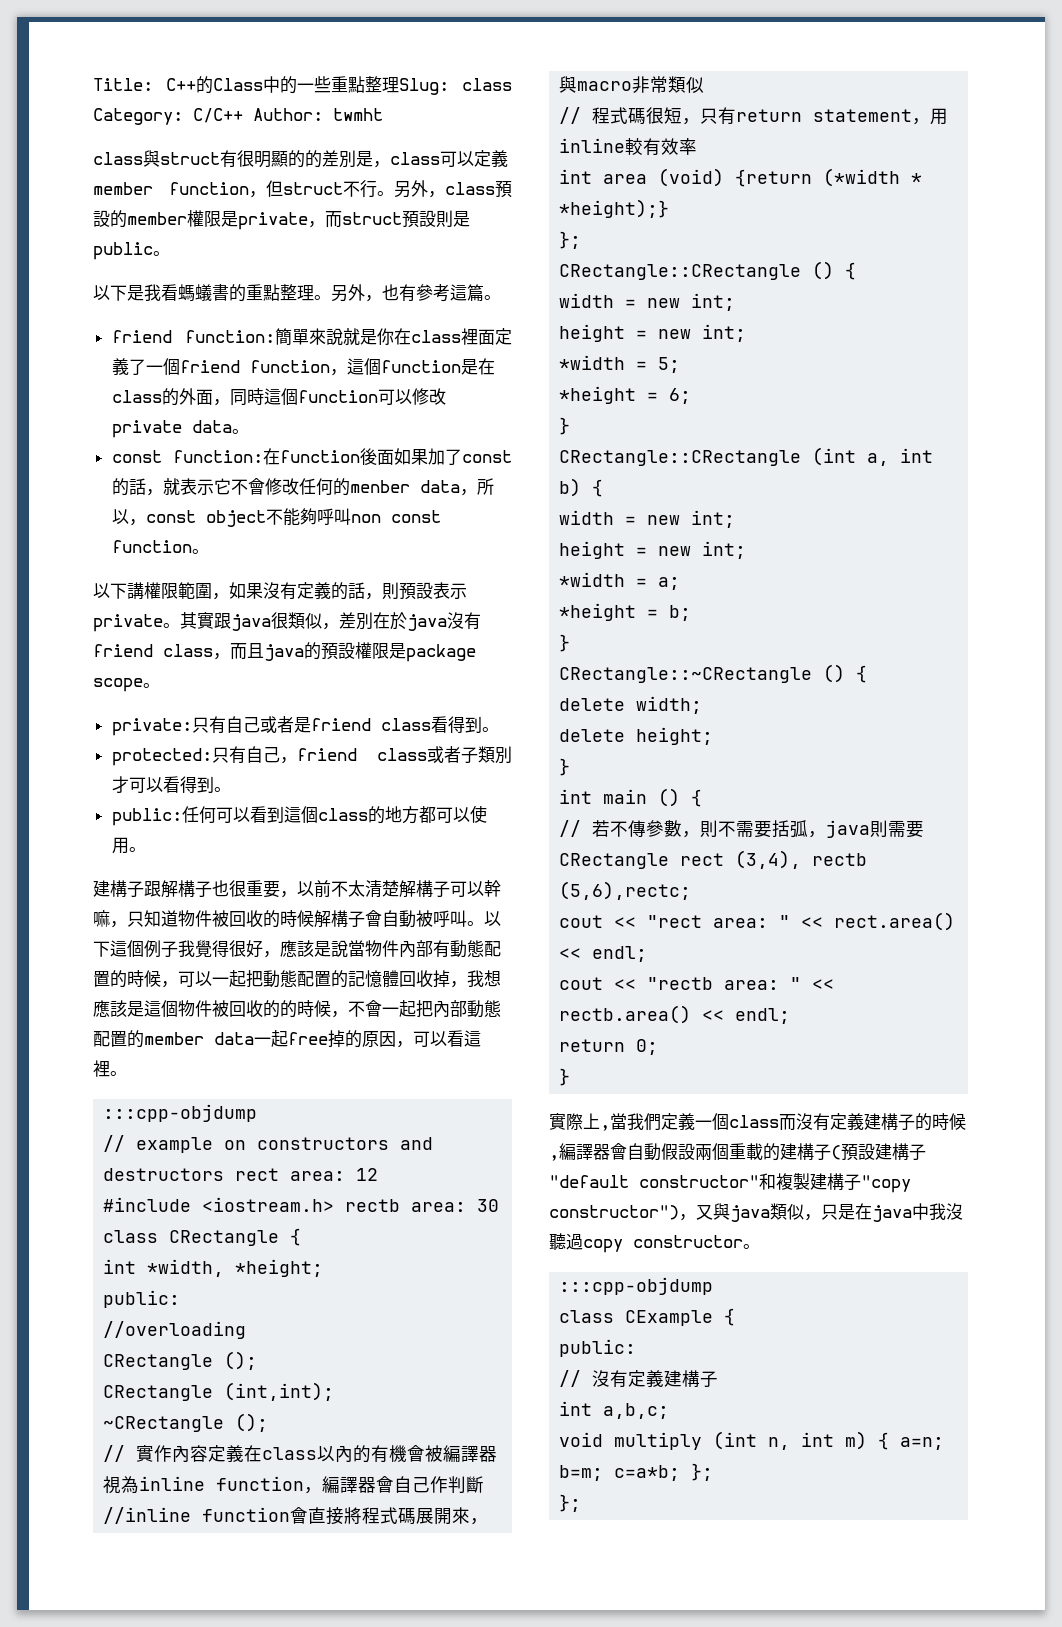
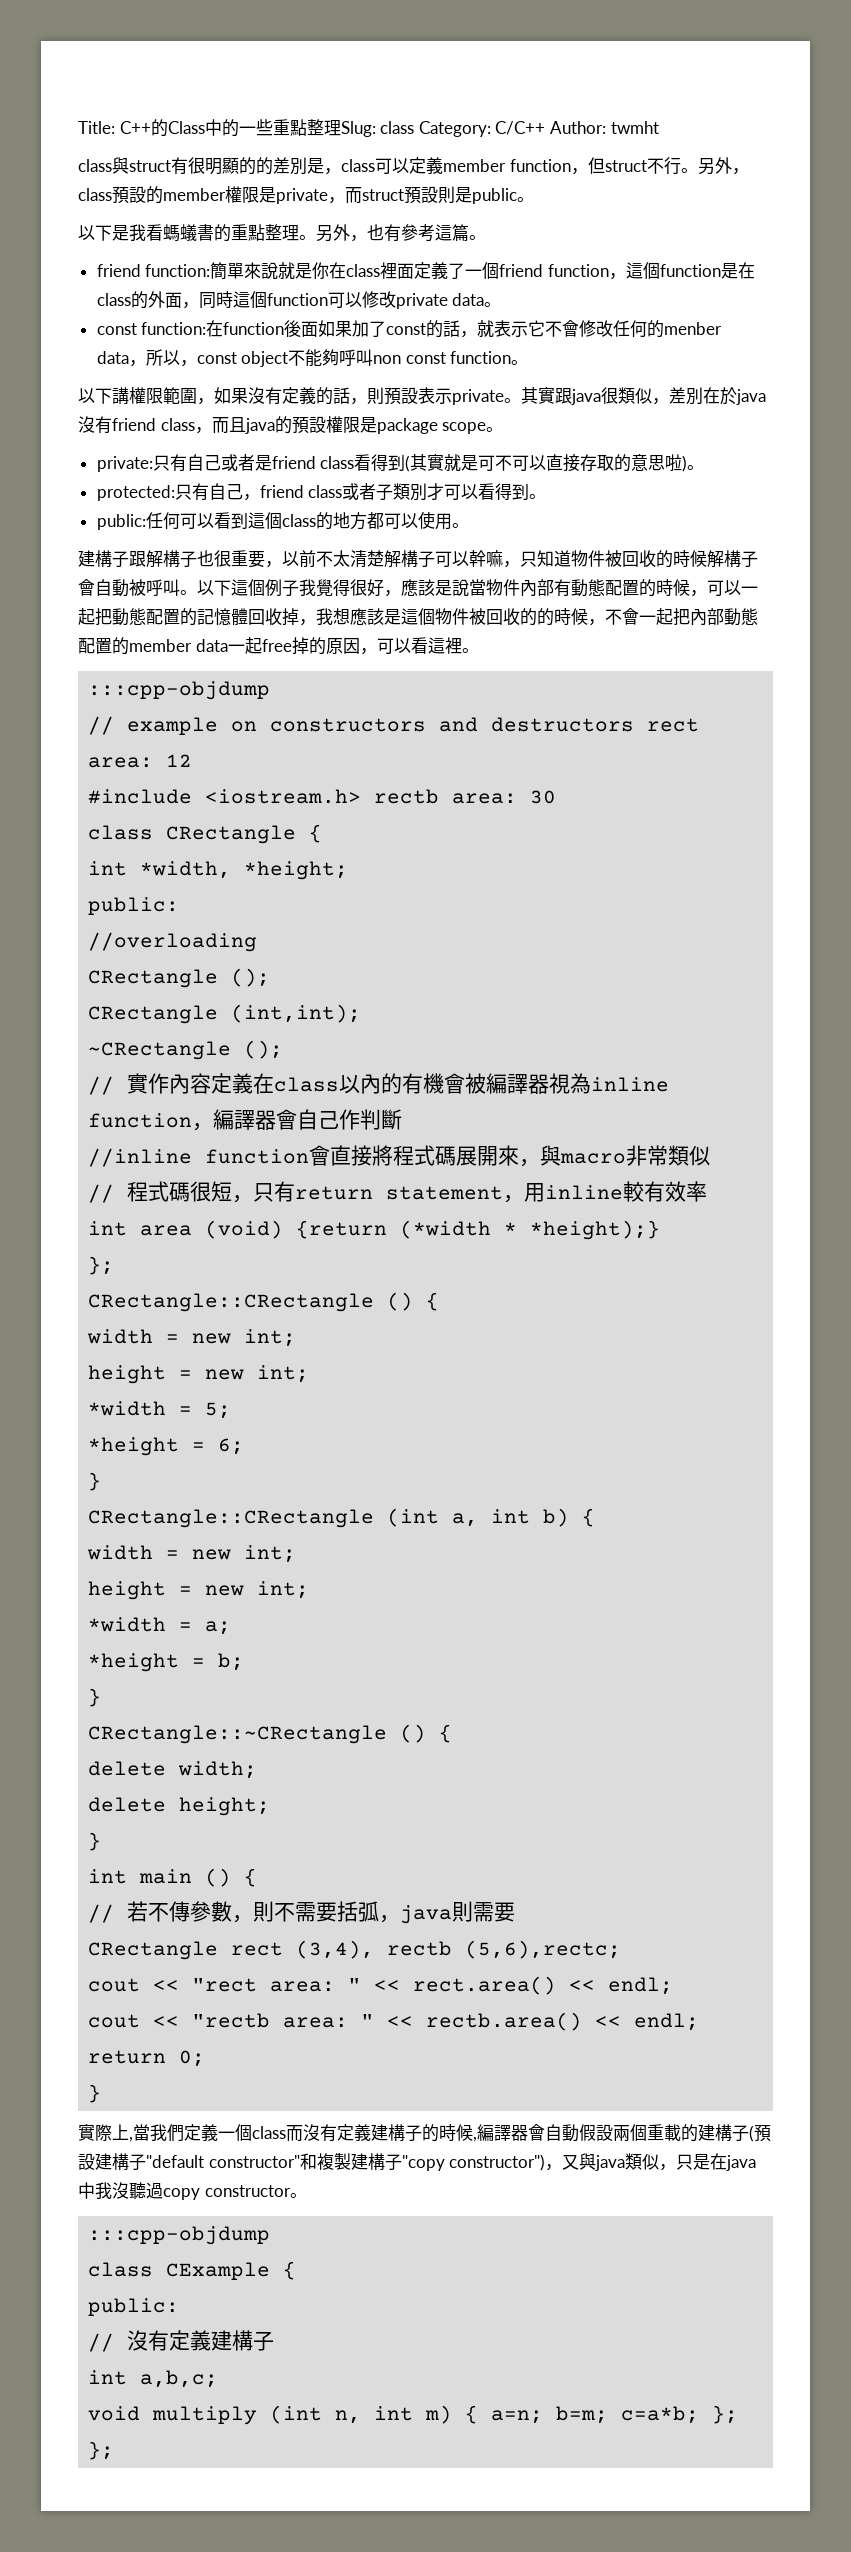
(482, 724) none -> [405,454,688,472] (其實就是可不可以直接存取的意思啦)

